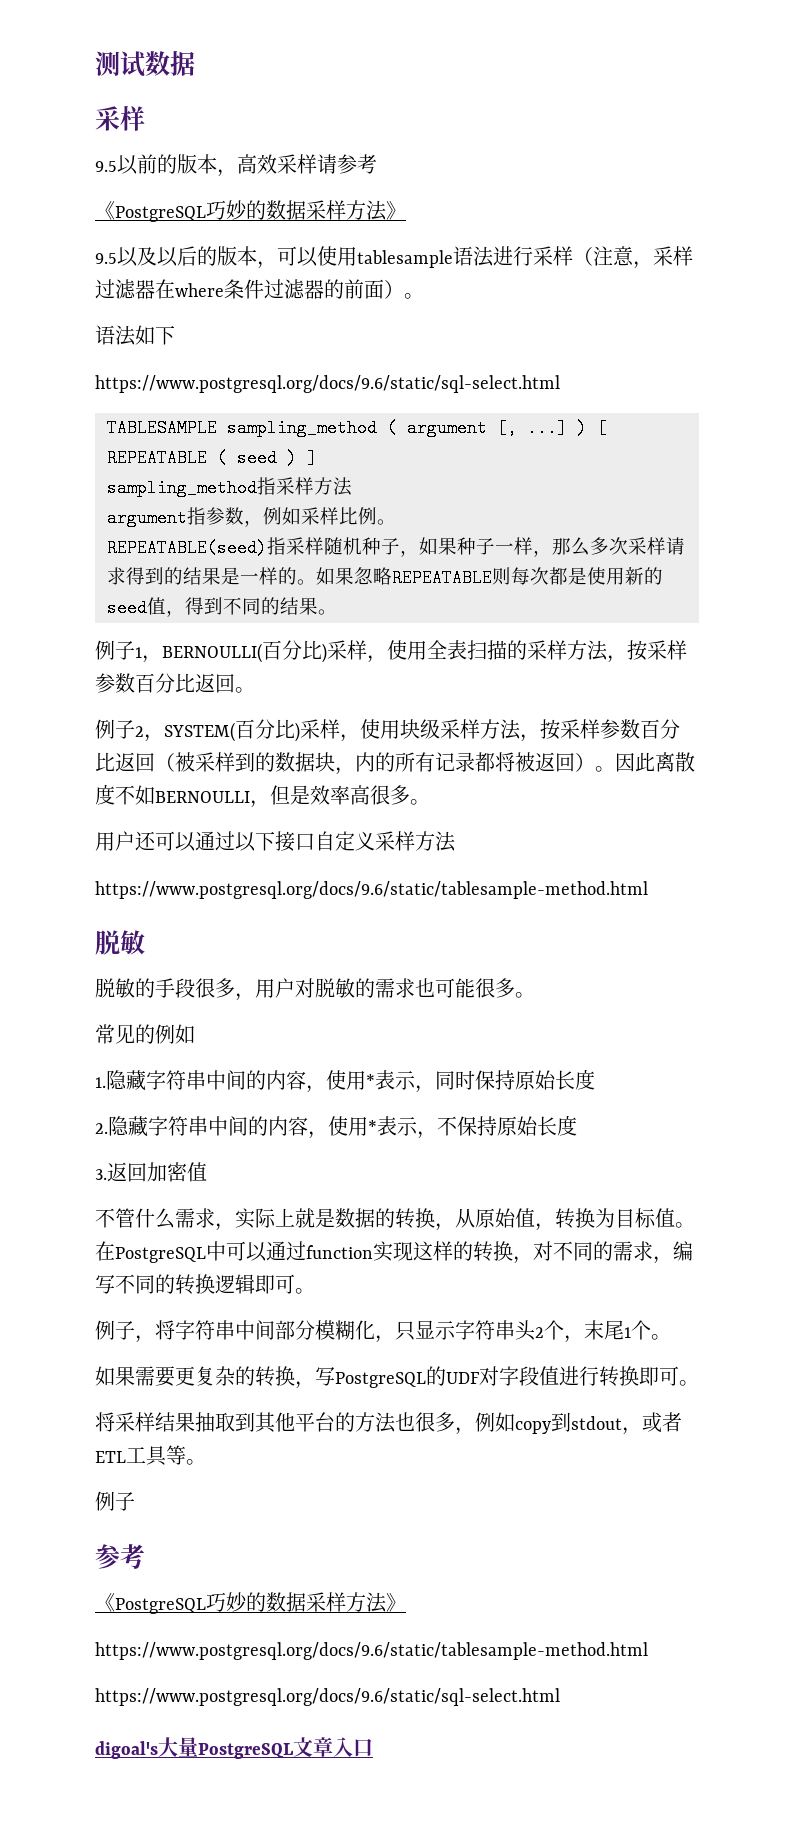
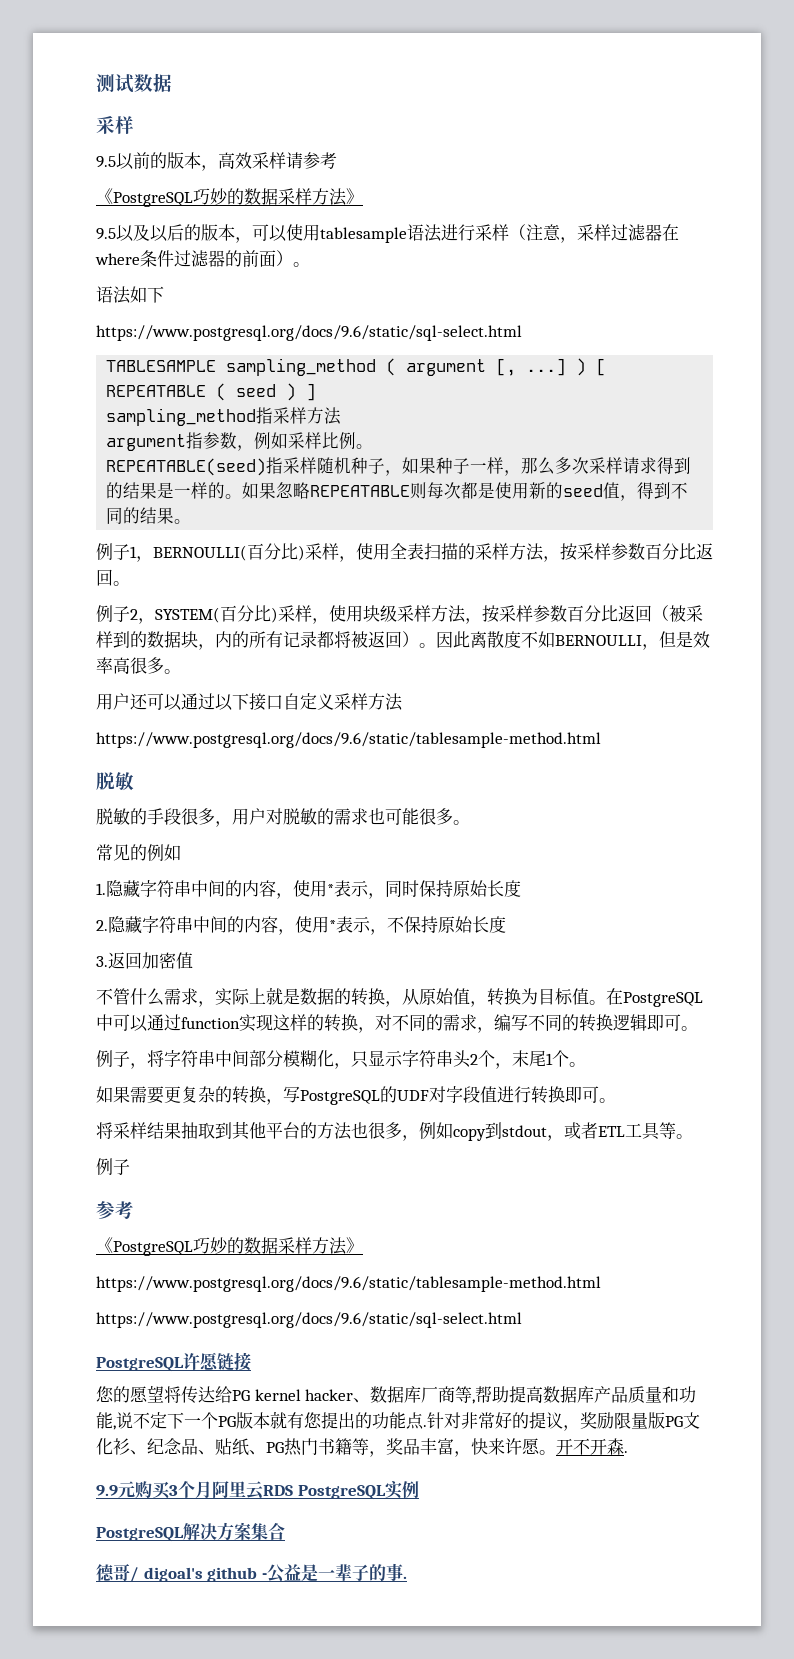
[95,1737,373,1759] digoal's大量PostgreSQL文章入口 -> [96,1352,251,1372] [96,1385,697,1404] [96,1411,700,1431] [96,1438,628,1457] [96,1481,419,1500] [96,1522,285,1542] [96,1563,407,1583] PostgreSQL许愿链接 // 您的愿望将传达给PG kernel hacker、数据库厂商等,帮助提高数据库产品质量和功能,说不定下一个PG版本就有您提出的功能点.针对非常好的提议，奖励限量版PG文化衫、纪念品、贴纸、PG热门书籍等，奖品丰富，快来许愿。开不开森. // 9.9元购买3个月阿里云RDS PostgreSQL实例 // PostgreSQL解决方案集合 // 德哥/ digoal's github -公益是一辈子的事.

